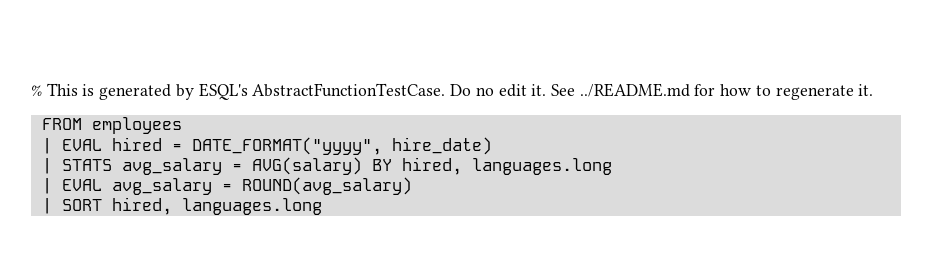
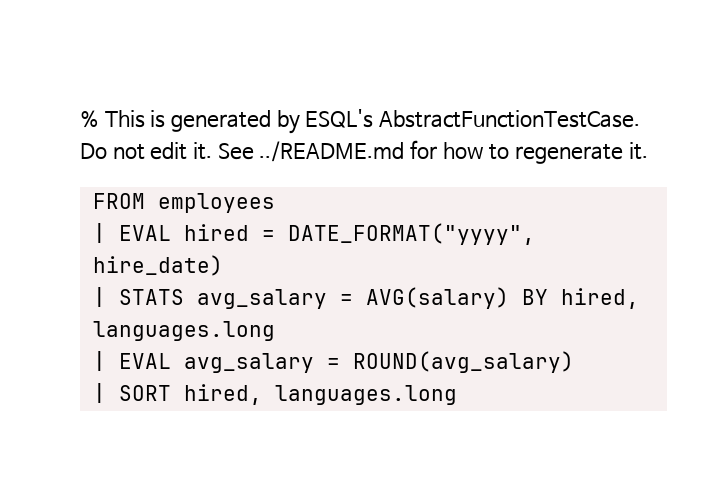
[475,87,494,96] no -> [112,144,145,160] not

